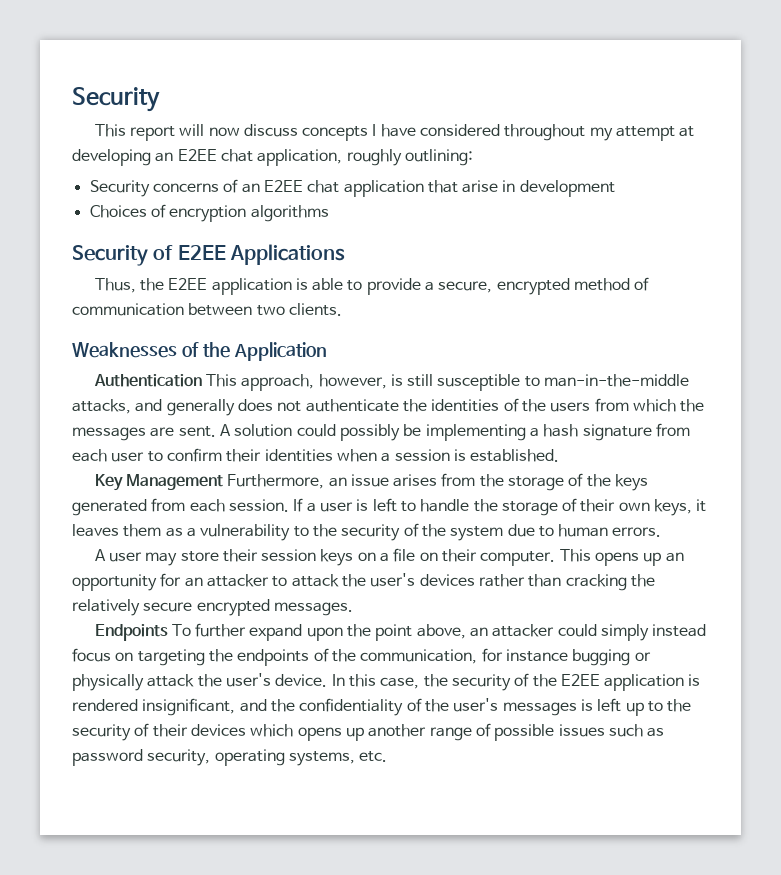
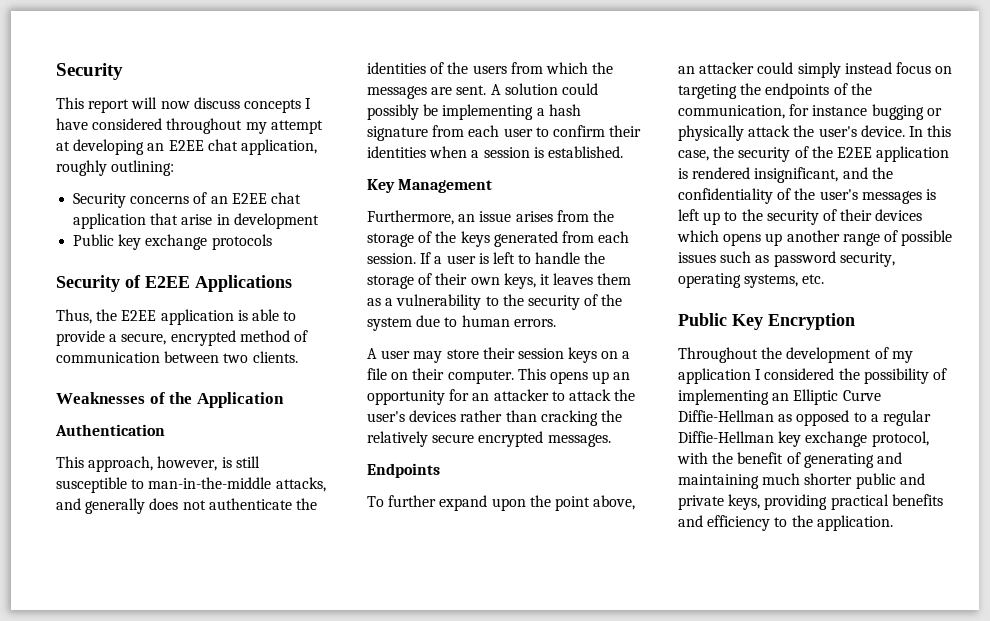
[89,204,329,222] Choices of encryption algorithms -> [73,234,272,250] Public key exchange protocols
(202, 380) none -> (165, 430) //
(223, 482) none -> (493, 186) //
(168, 632) none -> (440, 470) //
(388, 756) none -> [678,313,855,330] [678,347,913,363] [678,368,947,384] [678,389,881,405] [678,410,931,426] [678,431,929,447] [677,452,902,468] [678,473,925,489] [678,494,943,510] [678,515,893,531] // Public Key Encryption // Throughout the development of my application I considered the possibility of implementing an Elliptic Curve Diffie-Hellman as opposed to a regular Diffie-Hellman key exchange protocol, with the benefit of generating and maintaining much shorter public and private keys, providing practical benefits and efficiency to the application.

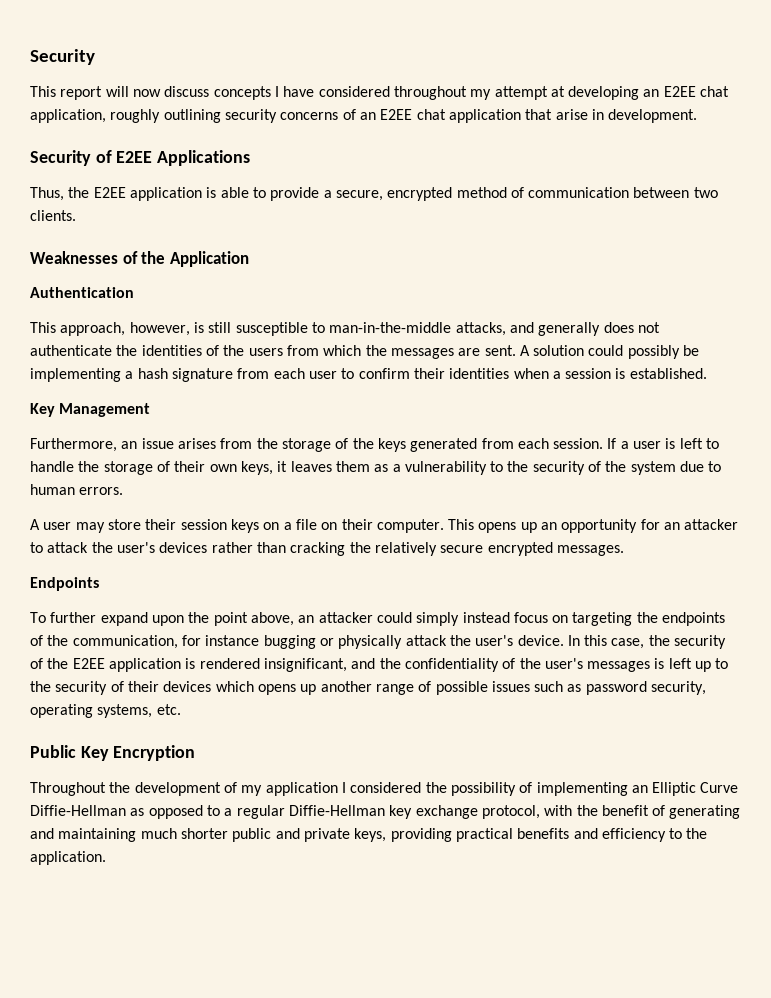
[111,160,175,176] [73,193,127,208] outlining: // Security -> [163,109,277,123] outlining security
[233,213,319,229] [73,234,272,250] development // Public key exchange protocols -> [608,109,698,123] development.

